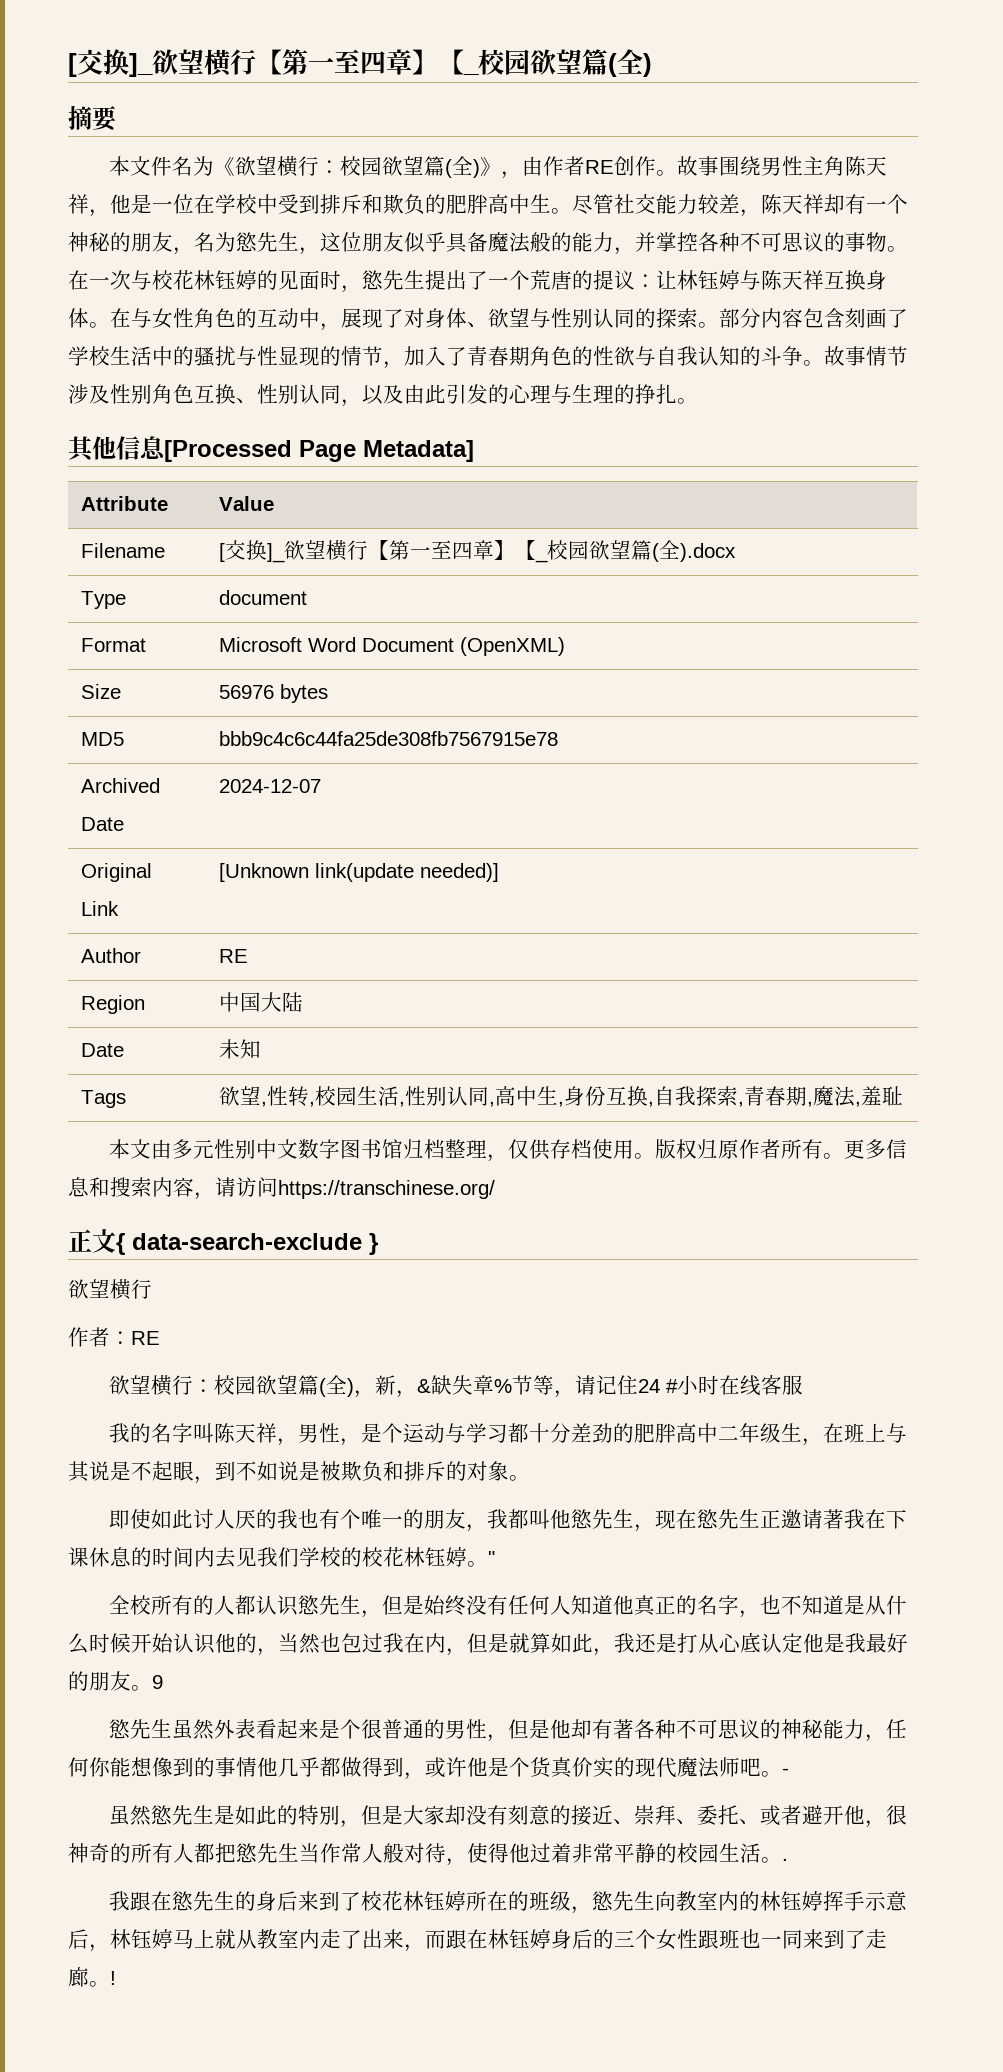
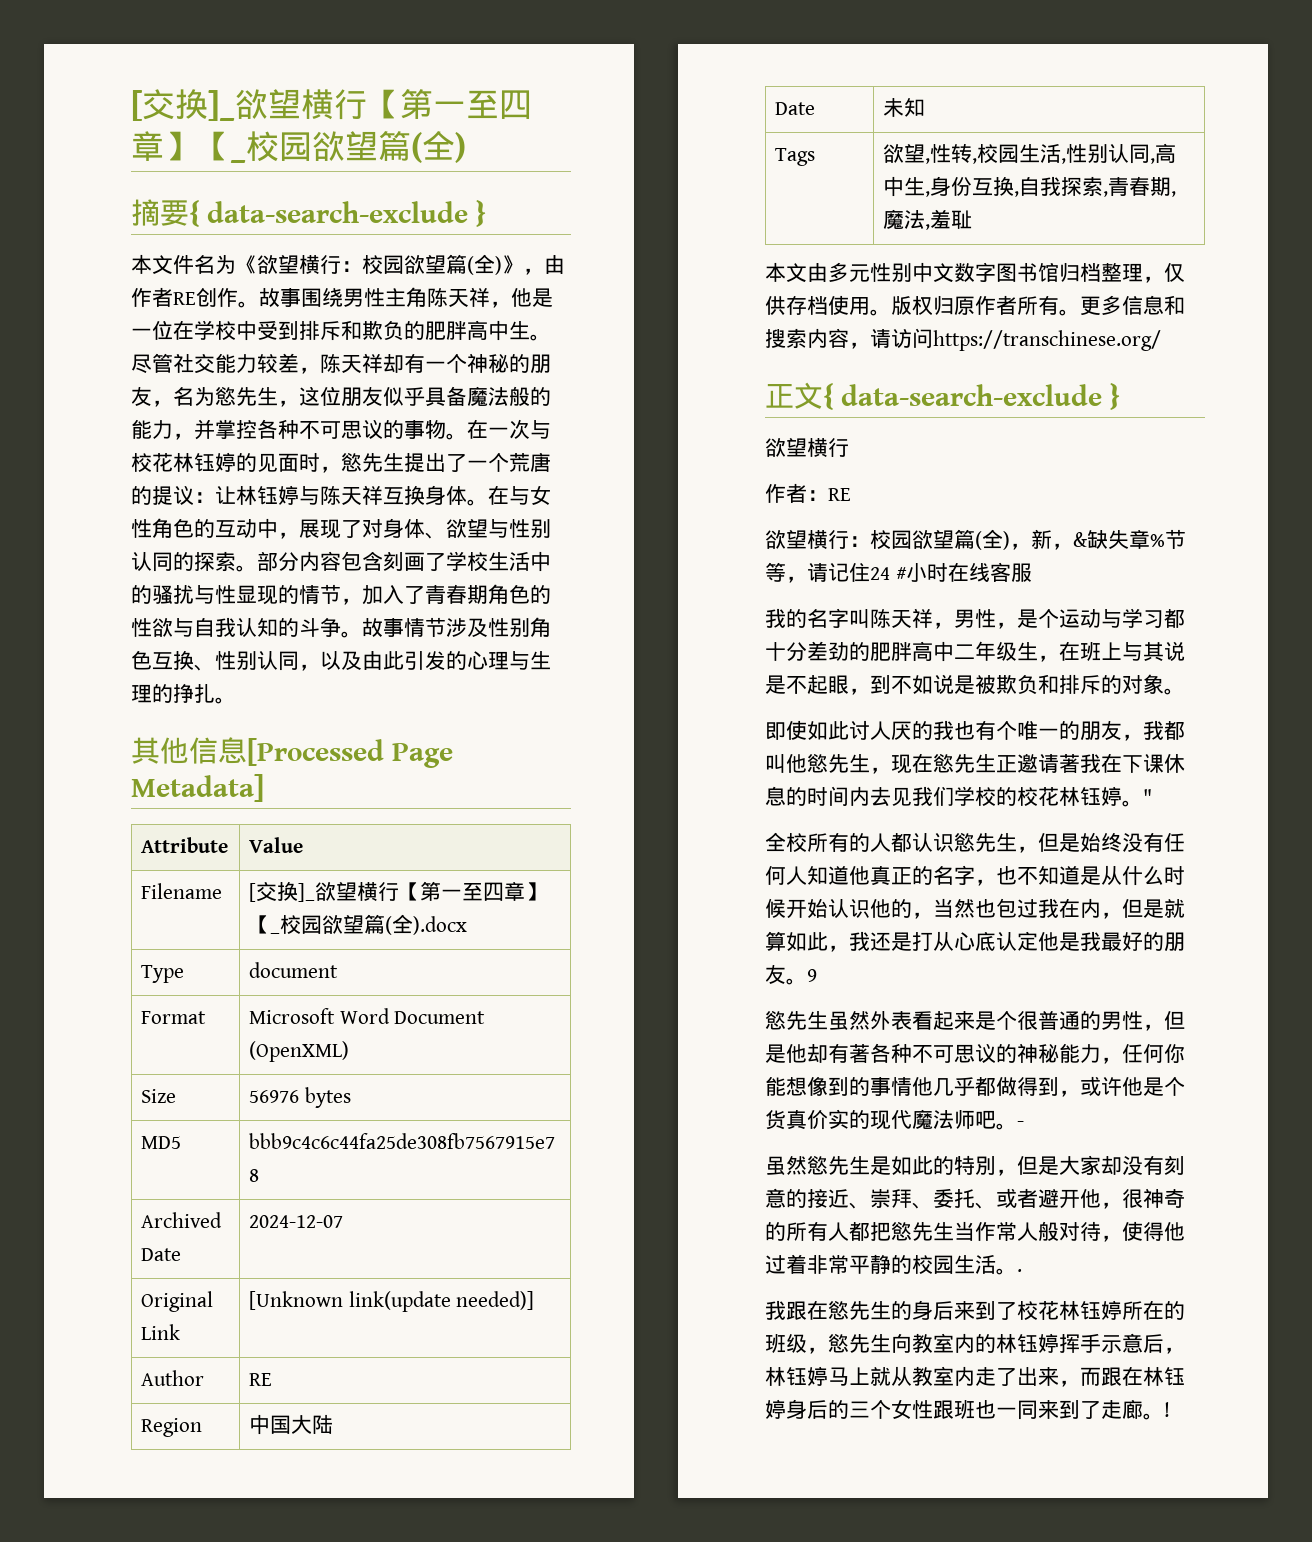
(117, 118) none -> [189,200,486,227] { data-search-exclude }

